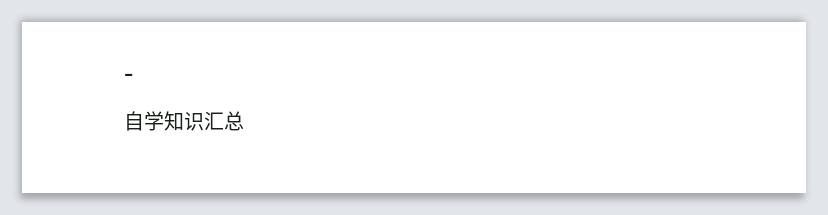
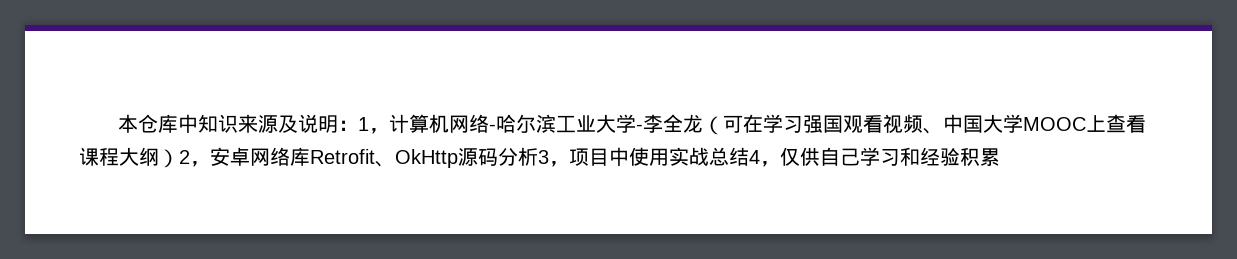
[124,73,133,80] [124,111,244,131] - // 自学知识汇总 -> [118,114,1147,135] [79,147,1000,168] 本仓库中知识来源及说明：1，计算机网络-哈尔滨工业大学-李全龙（可在学习强国观看视频、中国大学MOOC上查看课程大纲）2，安卓网络库Retrofit、OkHttp源码分析3，项目中使用实战总结4，仅供自己学习和经验积累

